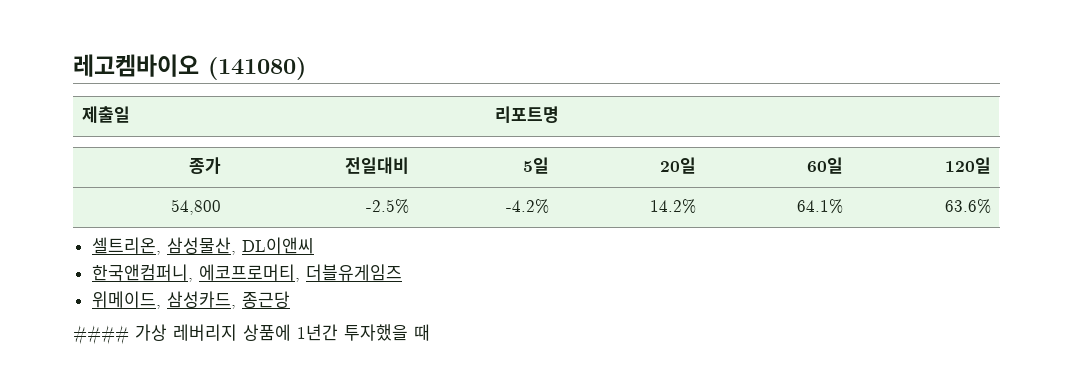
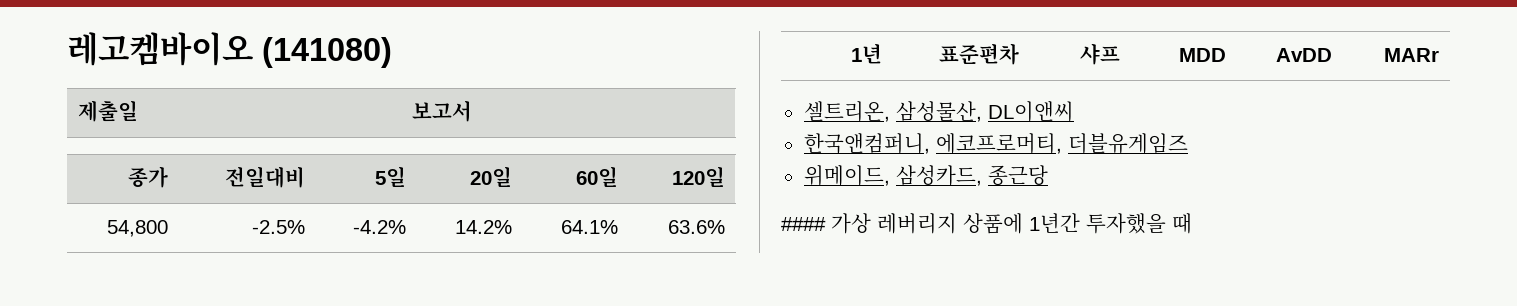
[494,106,559,123] 리포트명 -> [412,100,473,122] 보고서
(992, 206) none -> [850,43,882,64] [938,43,1019,65] [1079,43,1120,65] [1178,48,1226,62] [1275,48,1332,62] [1383,48,1439,62] // 1년 | 표준편차 | 샤프 | MDD | AvDD | MARr

